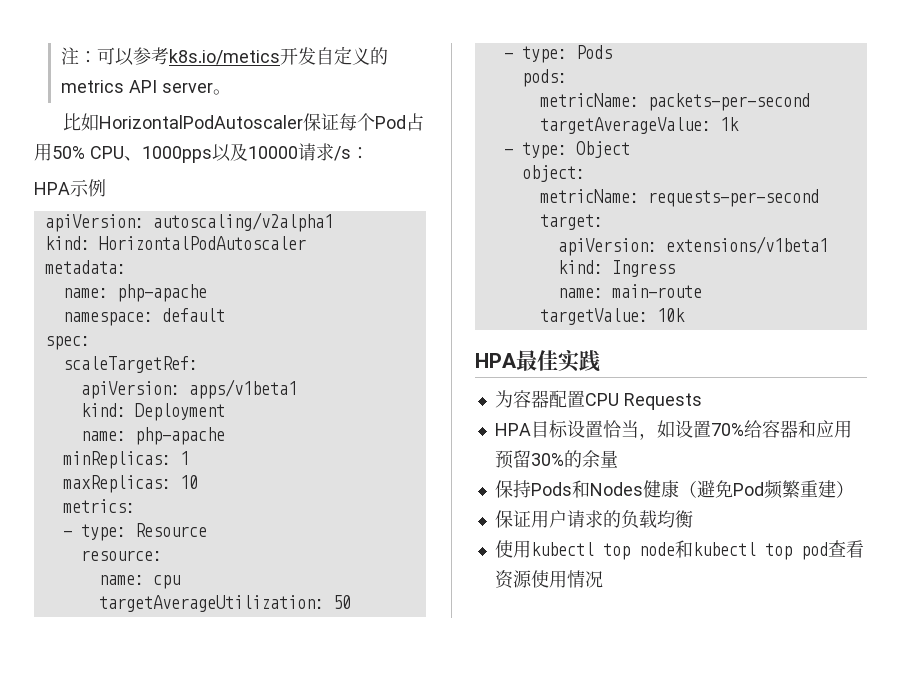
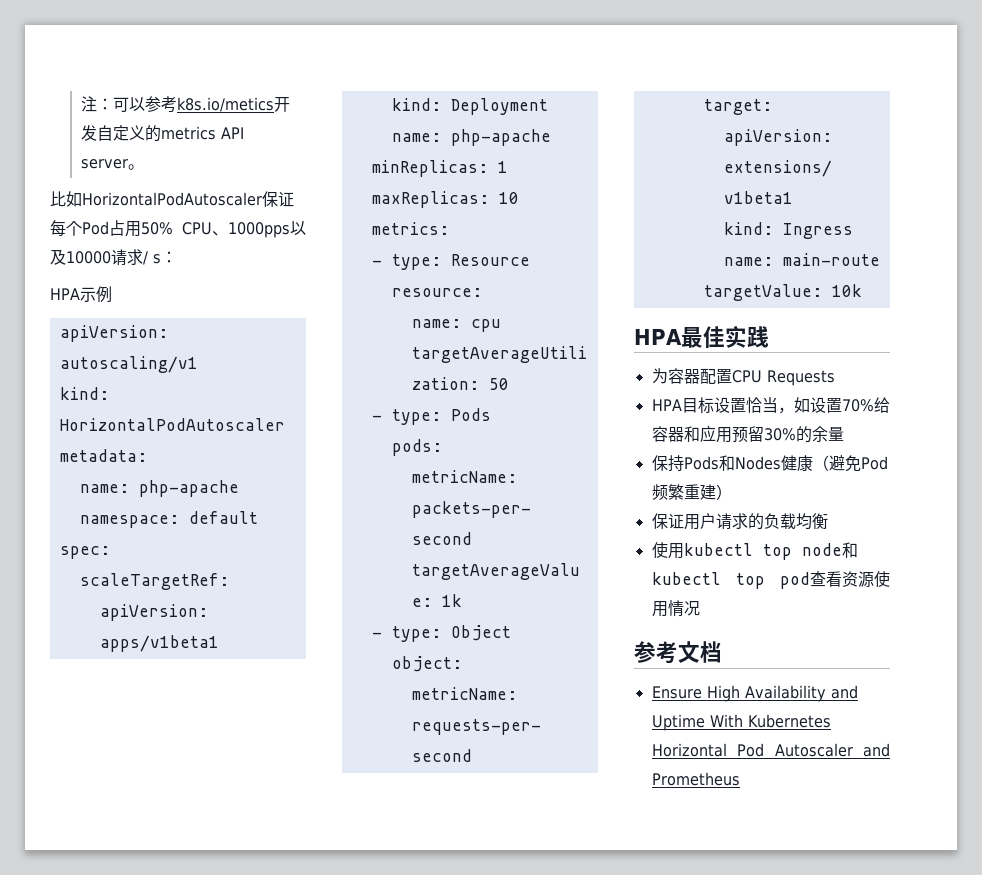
[334,146,351,161] /s -> [143,251,161,265] / s
[152,212,333,232] autoscaling/v2alpha1 -> [59,356,198,373] autoscaling/v1
(603, 579) none -> [634,641,722,664] [651,685,858,702] [651,714,831,731] [651,743,890,757] [651,772,740,786] // 参考文档 // Ensure High Availability and Uptime With Kubernetes Horizontal Pod Autoscaler and Prometheus

